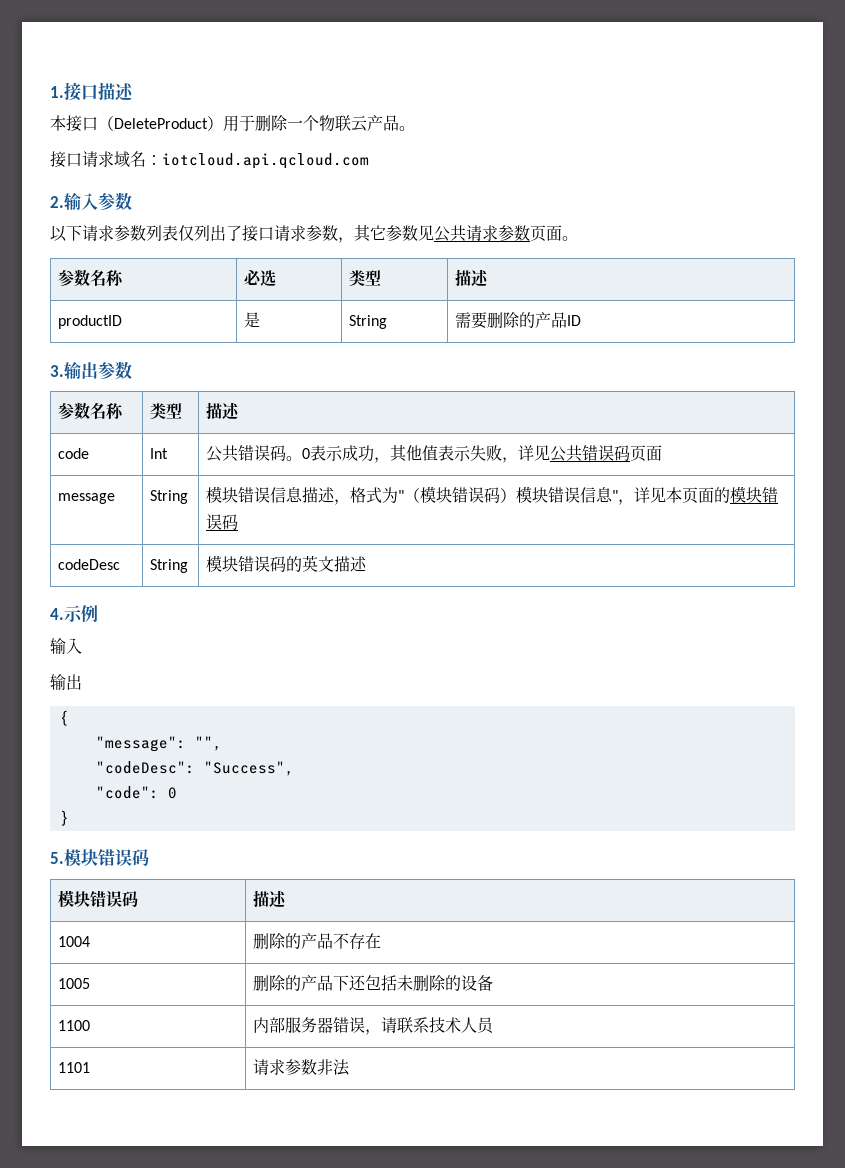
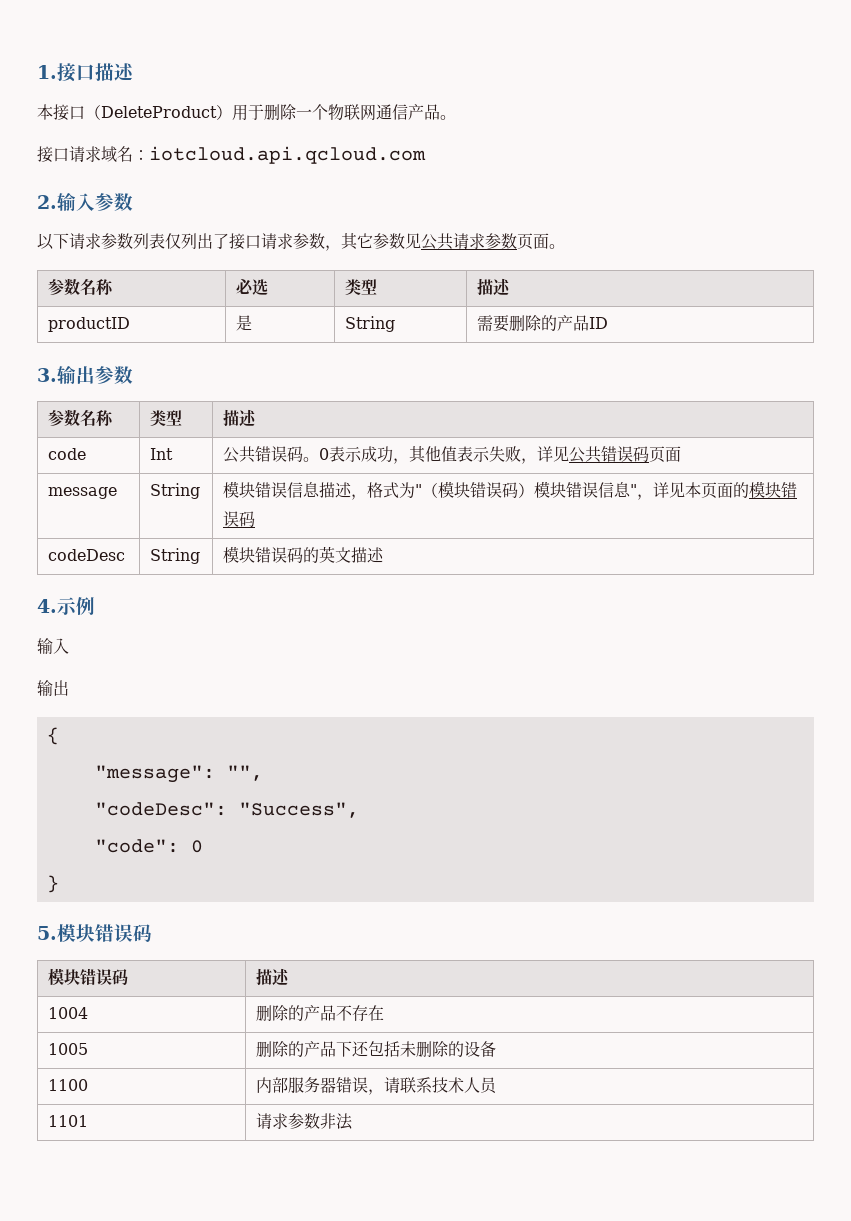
[351,115,367,132] 云 -> [360,104,408,121] 网通信

